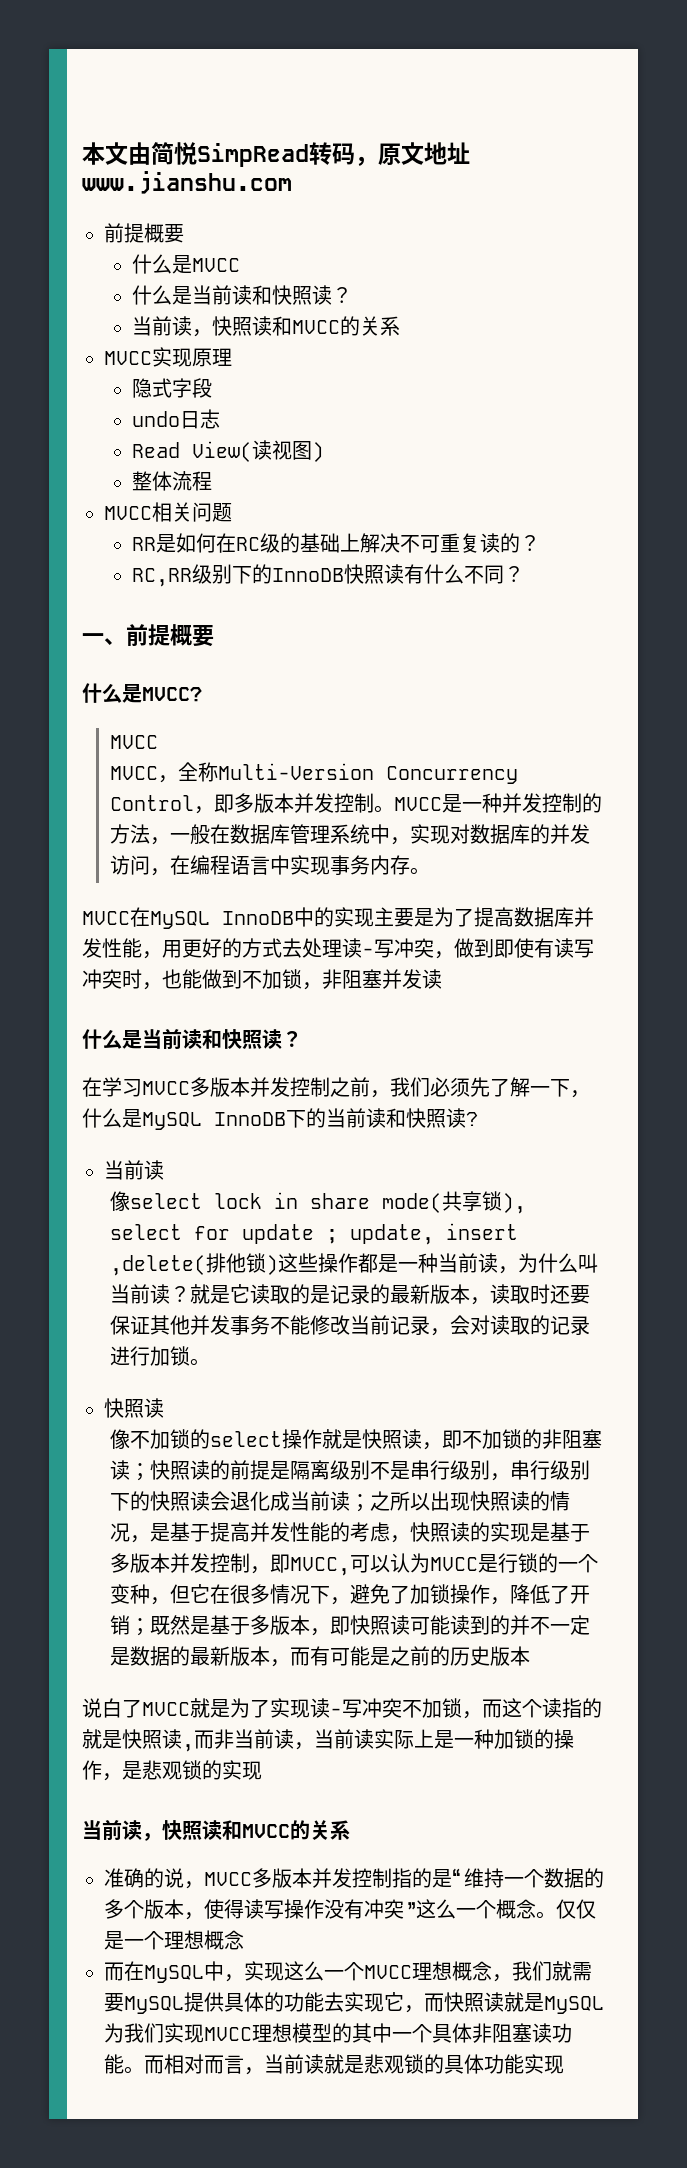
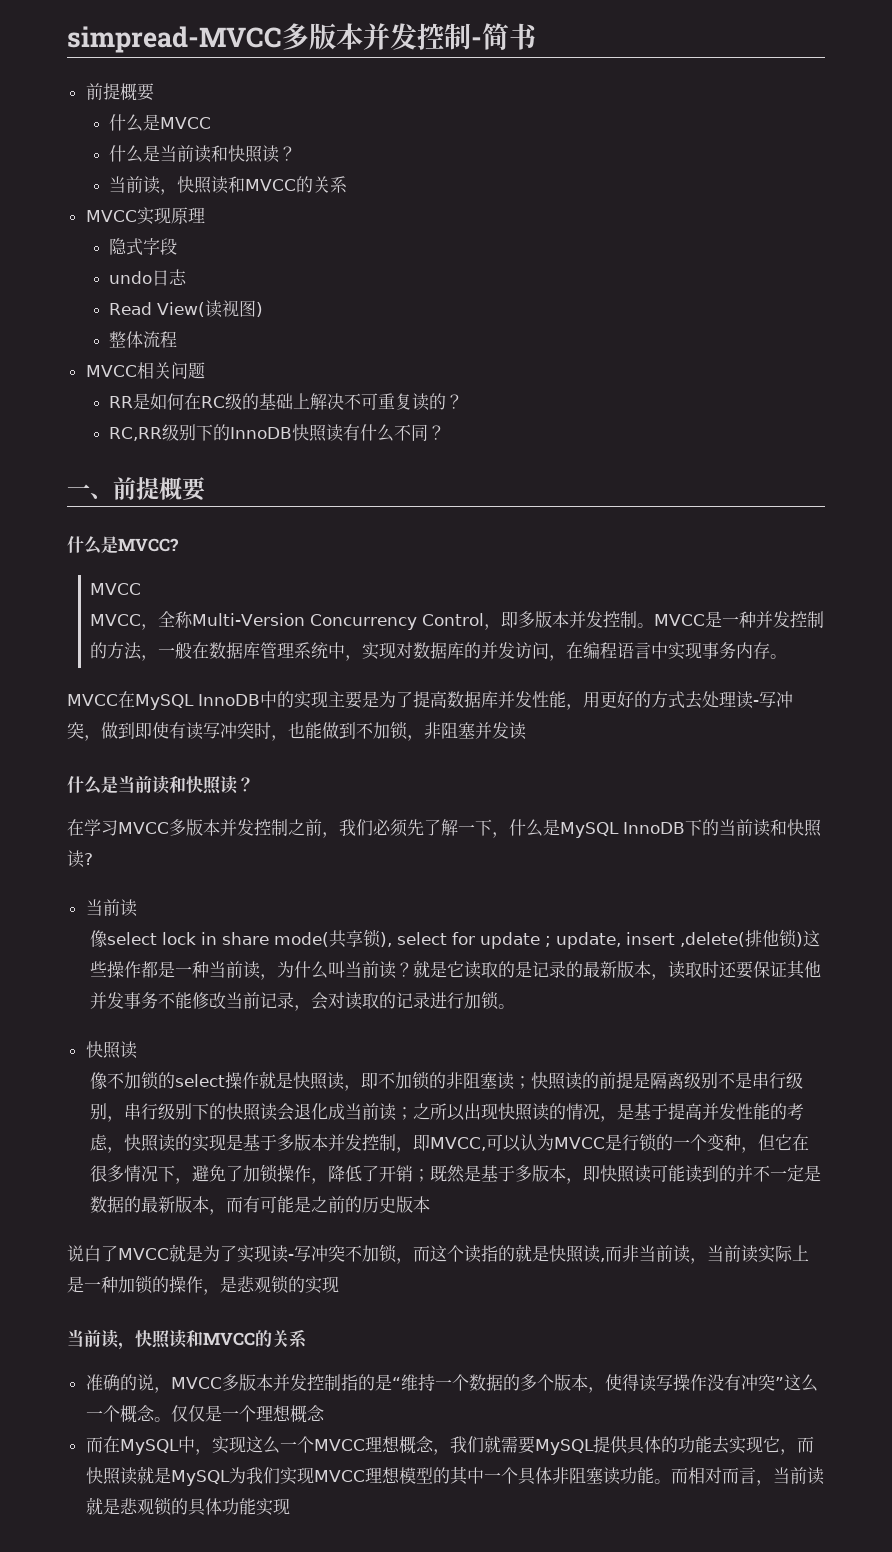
[82,142,470,167] [82,171,292,194] 本文由简悦SimpRead转码，原文地址www.jianshu.com -> [67,23,537,53] simpread-MVCC多版本并发控制-简书

